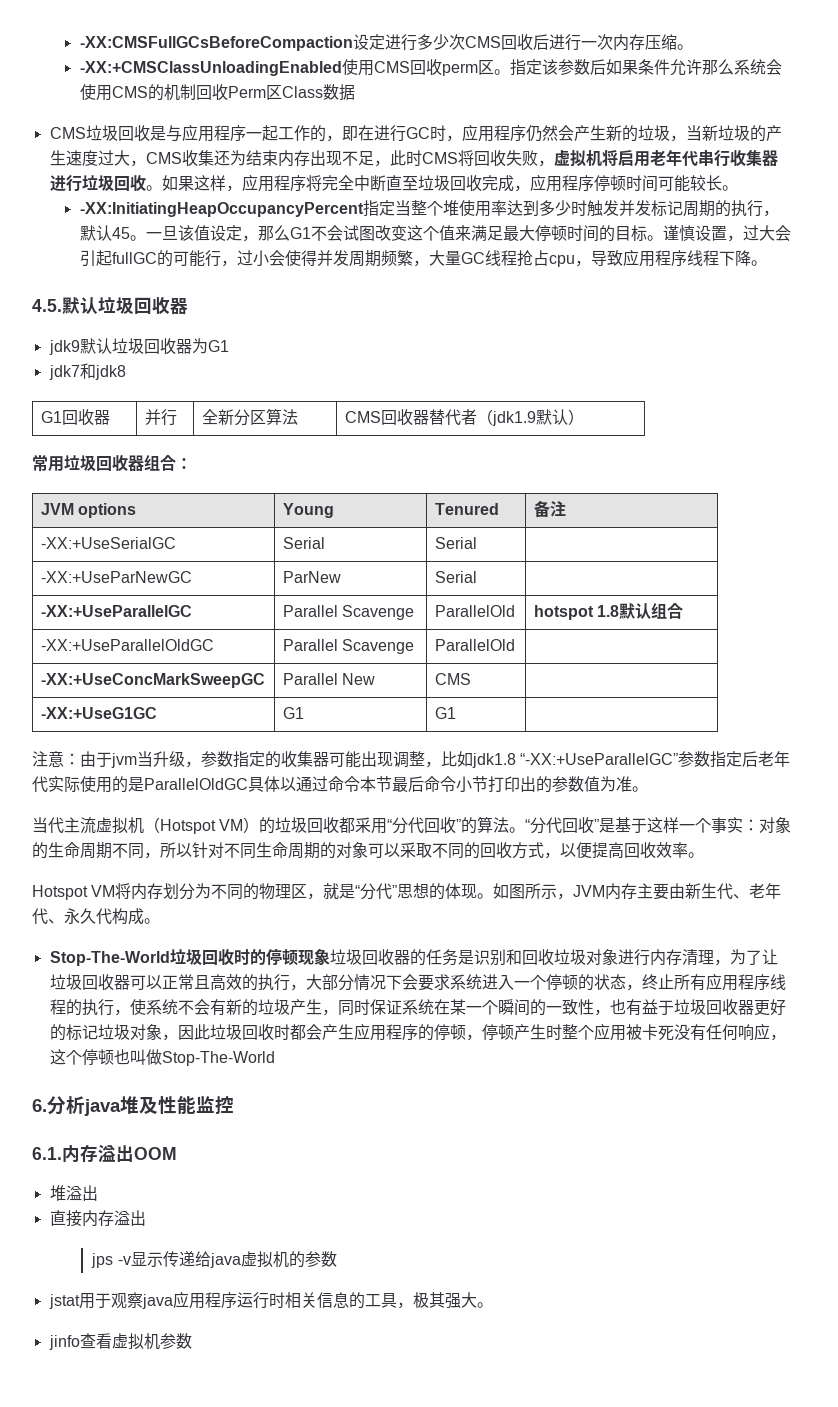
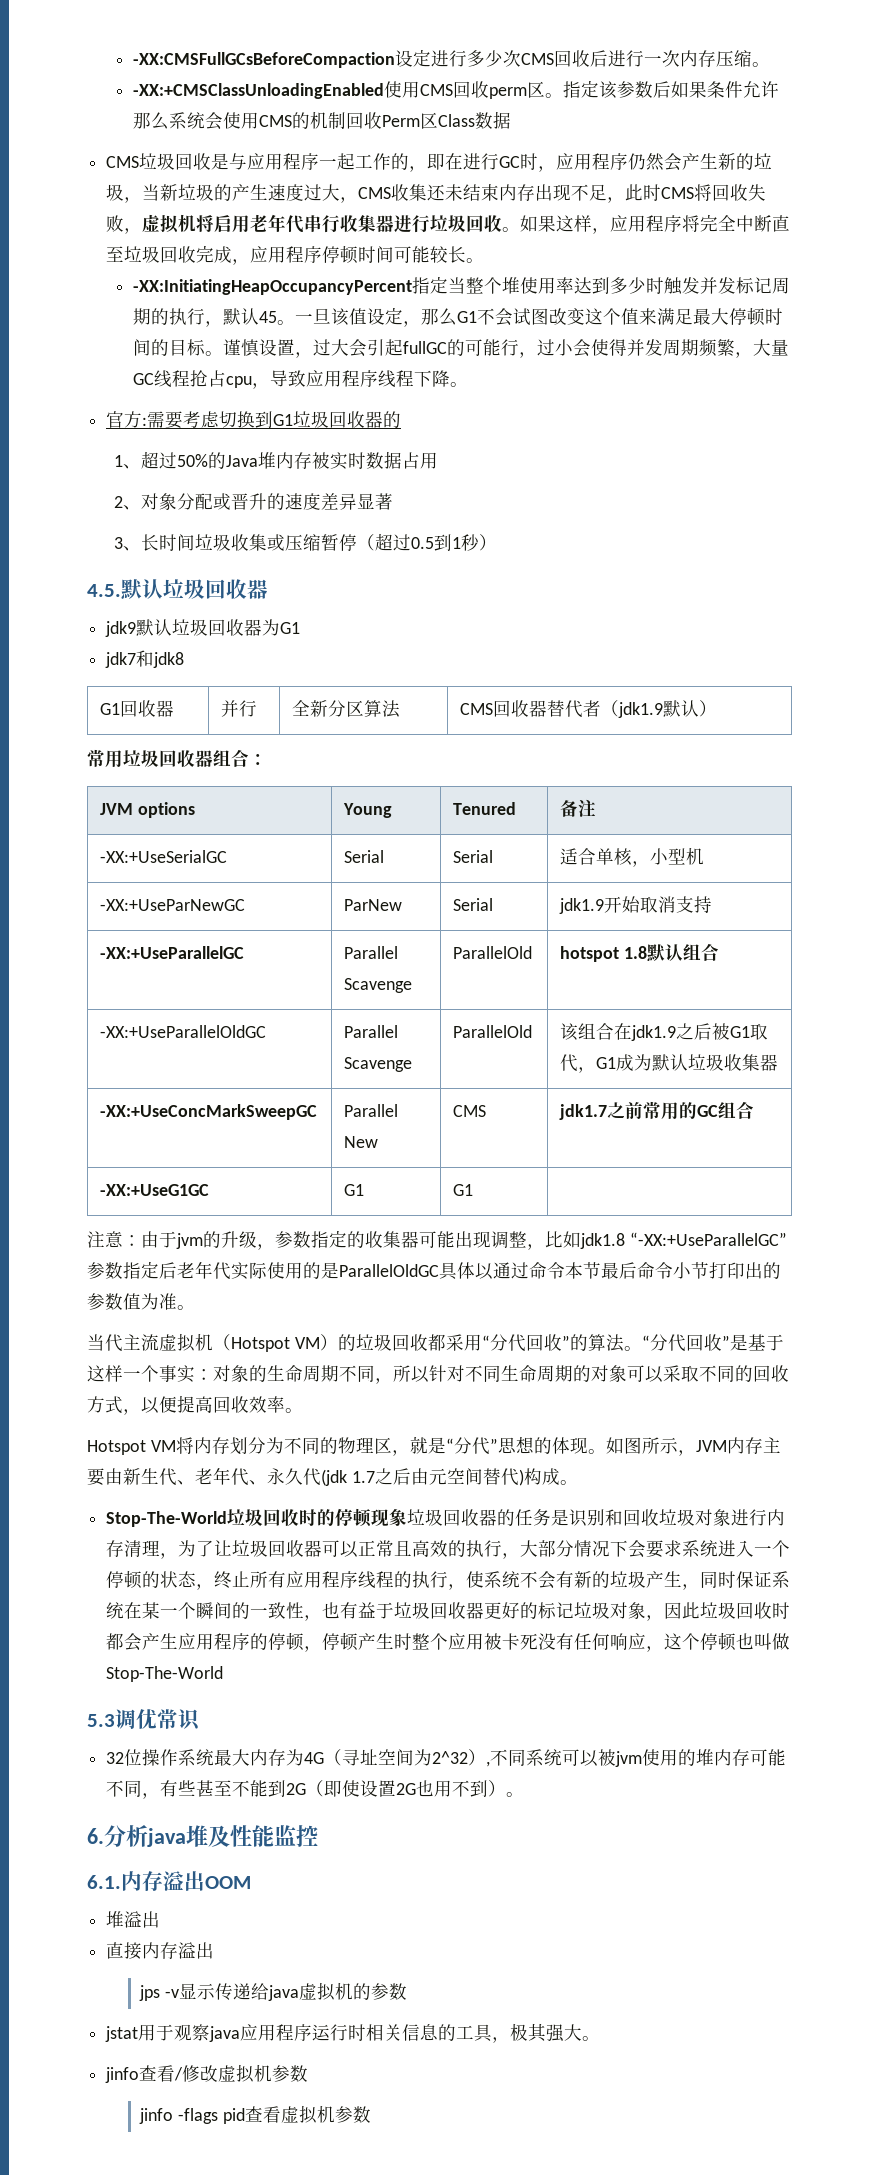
[229,150,246,166] 为 -> [445,184,464,201] 未
(767, 263) none -> [106,411,402,429] [113,451,438,470] [113,493,393,510] [113,533,497,551] // 官方:需要考虑切换到G1垃圾回收器的 // 1、超过50%的Java堆内存被实时数据占用 // 2、对象分配或晋升的速度差异显著 // 3、长时间垃圾收集或压缩暂停（超过0.5到1秒）
(477, 543) none -> [560,847,705,867] 适合单核，小型机
(477, 577) none -> [559,896,713,914] jdk1.9开始取消支持
(515, 645) none -> [560,1023,769,1041] [560,1054,779,1073] 该组合在jdk1.9之后被G1取代，G1成为默认垃圾收集器
(471, 679) none -> [559,1101,755,1120] jdk1.7之前常用的GC组合
[137,751,153,767] 当 -> [203,1231,221,1248] 的
(112, 916) none -> [321,1468,524,1486] (jdk 1.7之后由元空间替代)
(275, 1058) none -> [87,1709,201,1731] [106,1749,787,1767] [106,1780,525,1799] // 5.3调优常识 // 32位操作系统最大内存为4G（寻址空间为2^32）,不同系统可以被jvm使用的堆内存可能不同，有些甚至不能到2G（即使设置2G也用不到）。
[111,1333,192,1350] 虚拟机参数 -> [174,2064,309,2083] [139,2105,371,2124] /修改虚拟机参数 // jinfo -flags pid查看虚拟机参数

